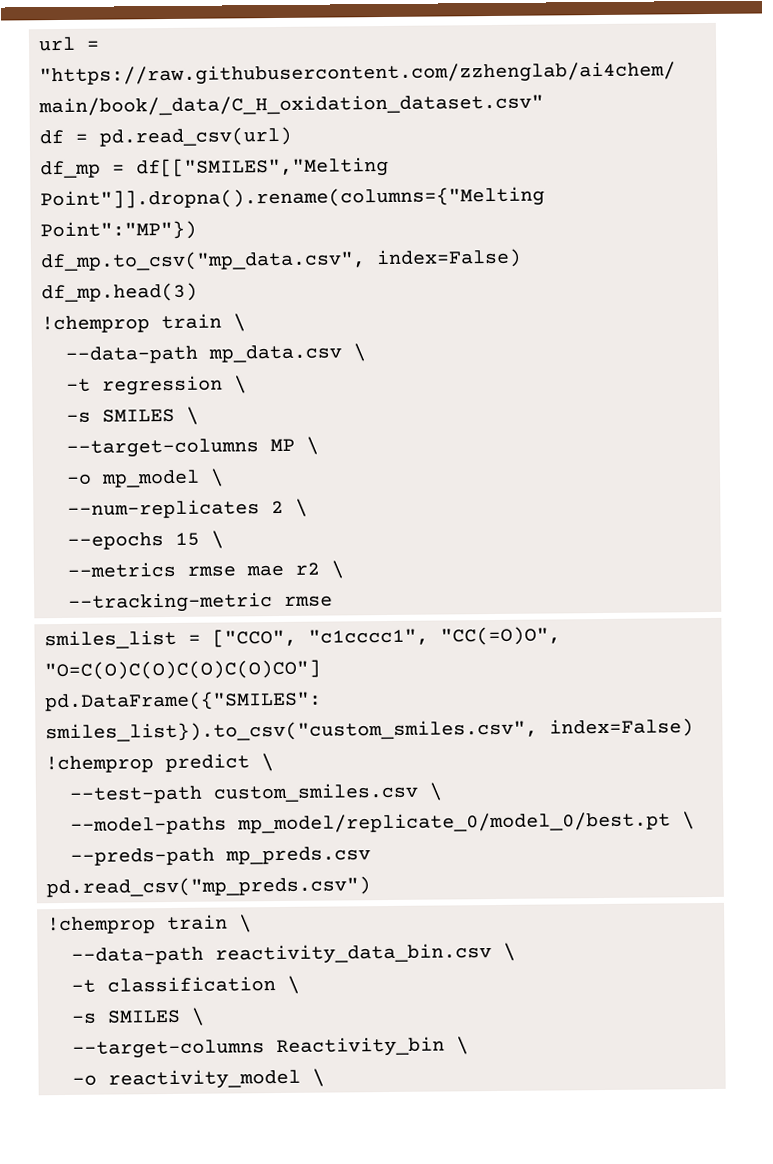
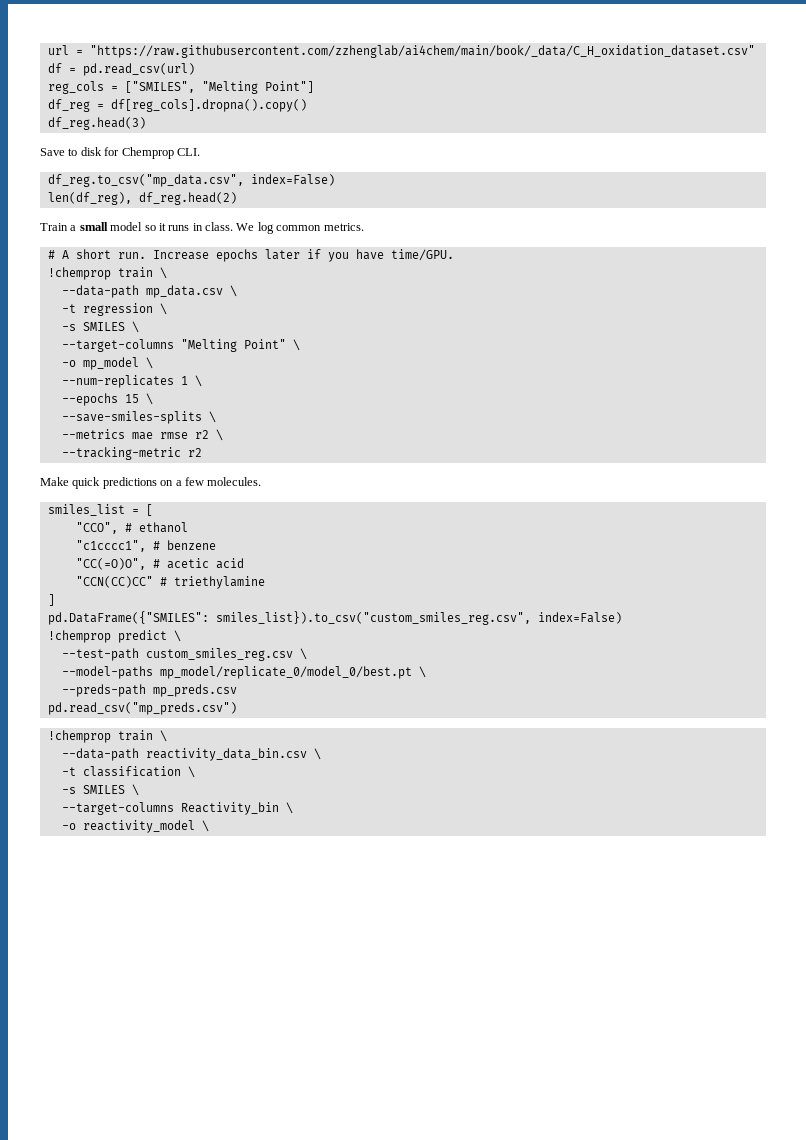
[39,156,389,179] [39,186,545,211] [39,220,197,241] [39,248,522,272] [40,282,198,303] df_mp = df[["SMILES","Melting Point"]].dropna().rename(columns={"Melting Point":"MP"}) // df_mp.to_csv("mp_data.csv", index=False) // df_mp.head(3) -> [47,81,314,94] [47,99,307,112] [47,117,146,130] [40,147,200,159] [47,174,335,187] [47,192,237,205] [40,222,364,234] [47,249,454,262] reg_cols = ["SMILES", "Melting Point"] // df_reg = df[reg_cols].dropna().copy() // df_reg.head(3) // Save to disk for Chemprop CLI. // df_reg.to_csv("mp_data.csv", index=False) // len(df_reg), df_reg.head(2) // Train a small model so it runs in class. We log common metrics. // # A short run. Increase epochs later if you have time/GPU.
[269,438,295,452] MP -> [180,339,286,352] "Melting Point"
[270,500,284,514] 2 -> [180,376,188,385] 1
(224, 539) none -> [61,411,216,424] // --save-smiles-splits \
[186,564,284,577] rmse mae -> [131,432,188,440] mae rmse
[283,595,333,607] [43,626,561,650] [43,659,321,681] rmse // smiles_list = ["CCO", "c1cccc1", "CC(=O)O", "O=C(O)C(O)C(O)C(O)CO"] -> [187,448,202,457] [40,477,262,489] [47,504,153,516] [75,522,188,534] [75,540,216,552] [75,558,244,570] [75,576,265,589] [47,594,55,606] r2 // Make quick predictions on a few molecules. // smiles_list = [ // "CCO", # ethanol // "c1cccc1", # benzene // "CC(=O)O", # acetic acid // "CCN(CC)CC" # triethylamine // ]
[44,719,538,743] smiles_list}).to_csv("custom_smiles.csv", -> [215,611,531,625] smiles_list}).to_csv("custom_smiles_reg.csv",
[212,782,419,803] custom_smiles.csv -> [145,648,293,661] custom_smiles_reg.csv

